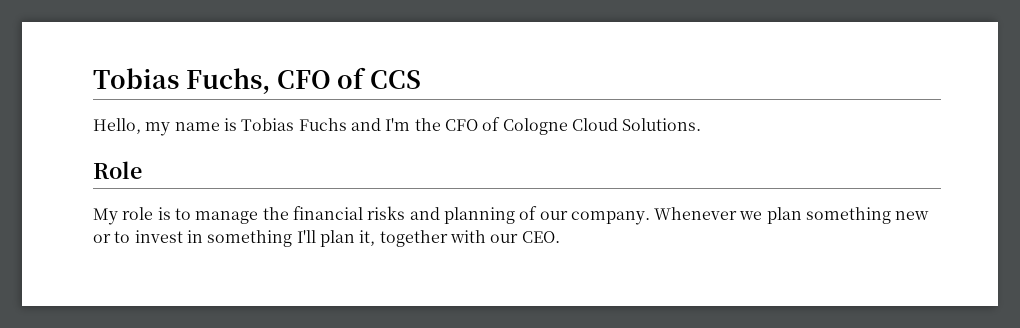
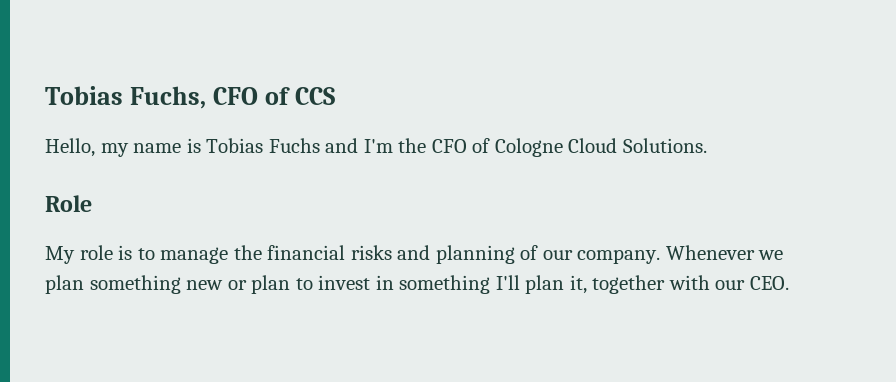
(111, 238) none -> [251,275,291,294] plan

